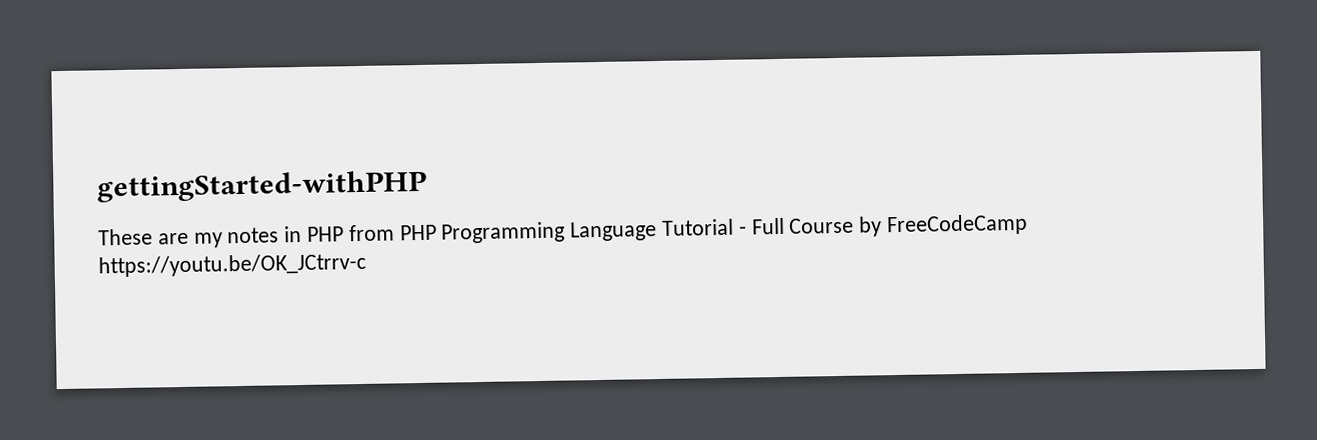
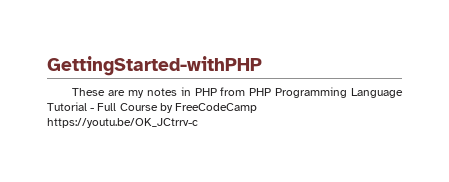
[97,169,427,203] gettingStarted-withPHP -> [47,56,262,76] GettingStarted-withPHP

